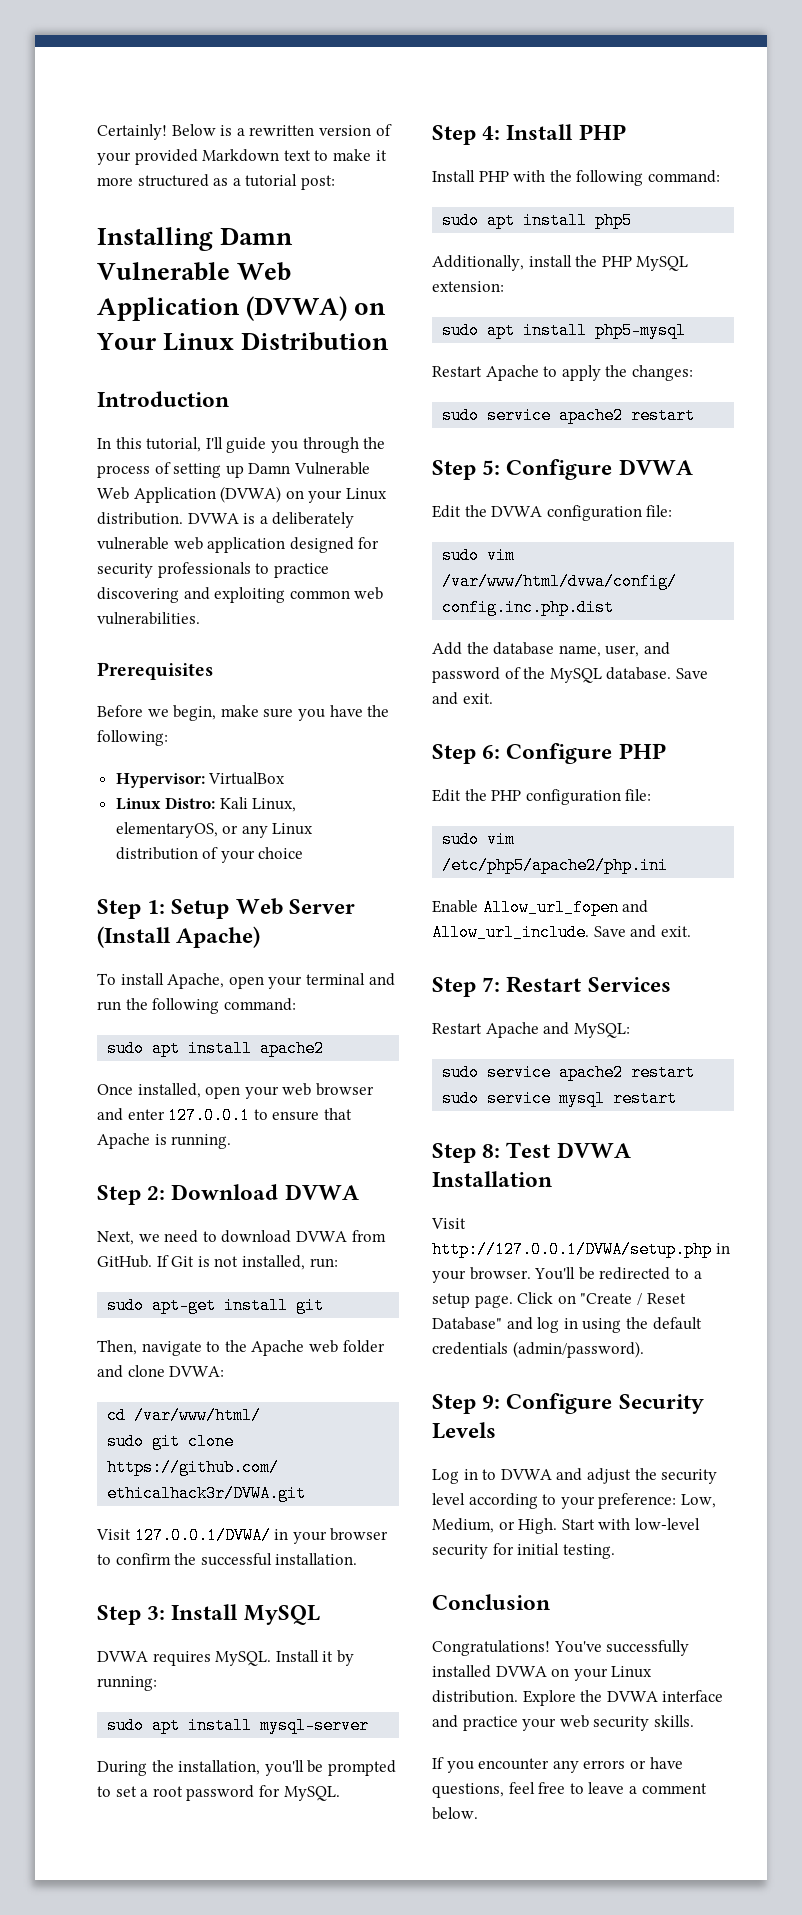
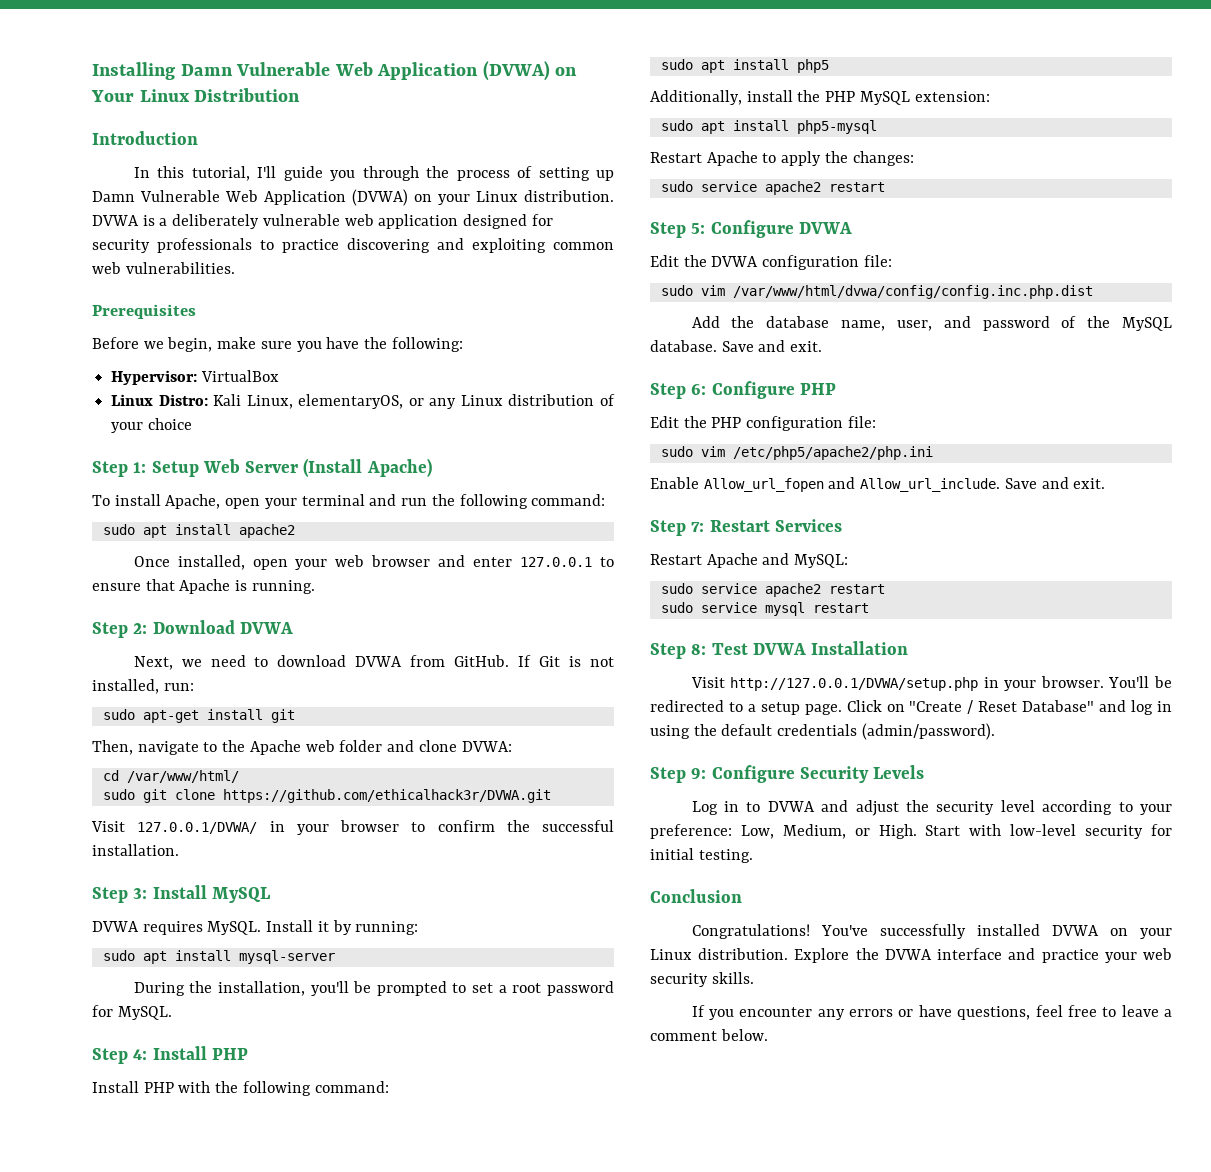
[97,124,392,140] [97,149,387,165] [97,174,335,190] Certainly! Below is a rewritten version of your provided Markdown text to make it more structured as a tutorial post: // -> (92, 71) none

